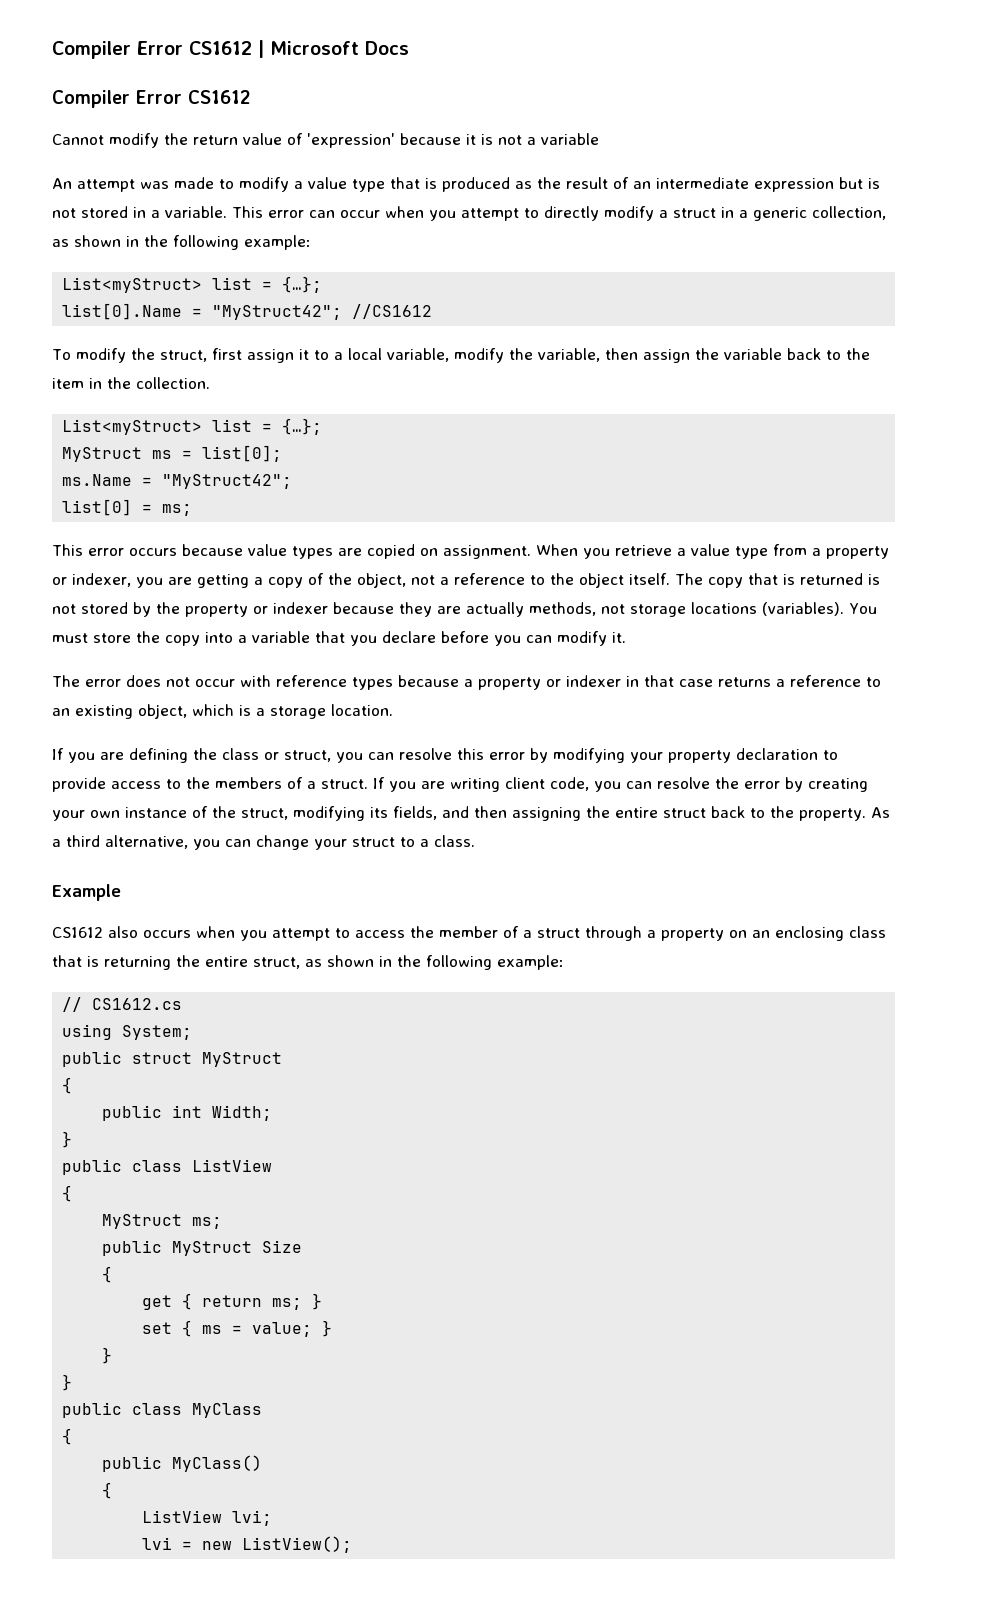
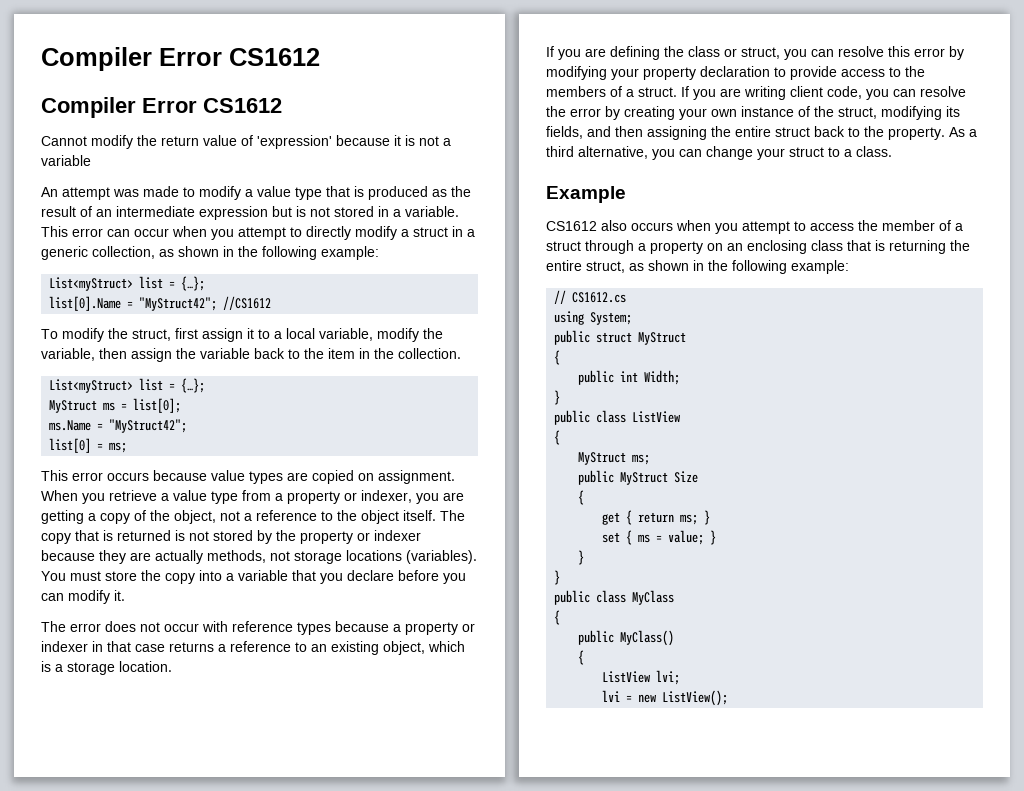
[52,40,409,59] Compiler Error CS1612 | Microsoft Docs -> [41,47,320,71] Compiler Error CS1612

